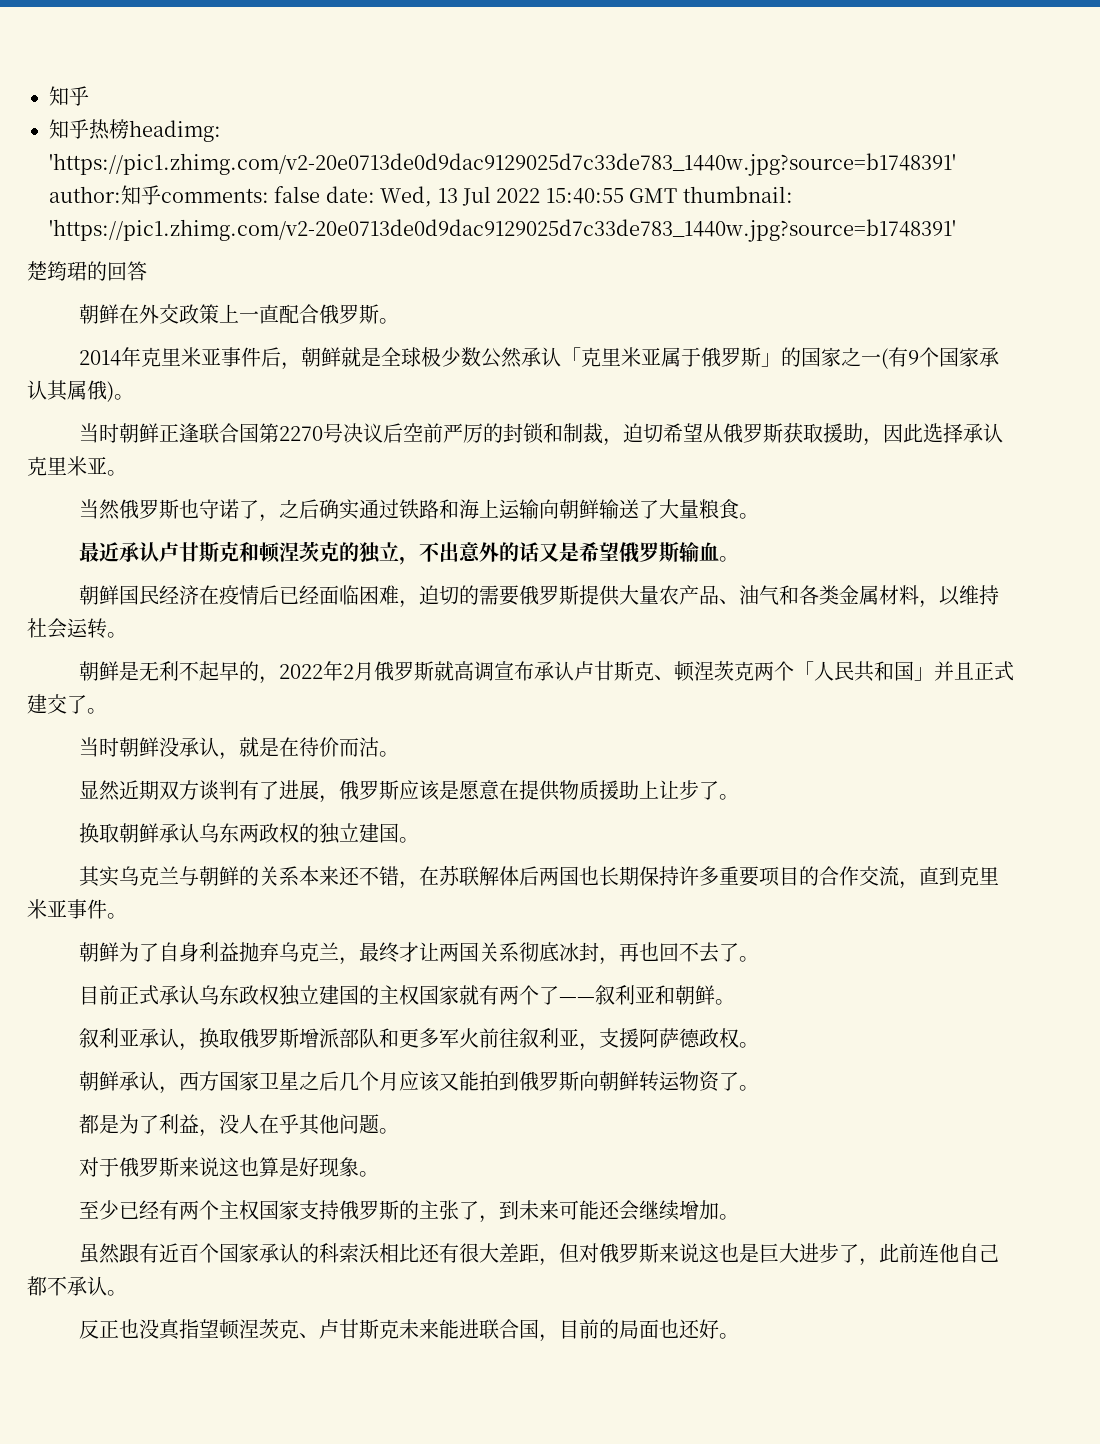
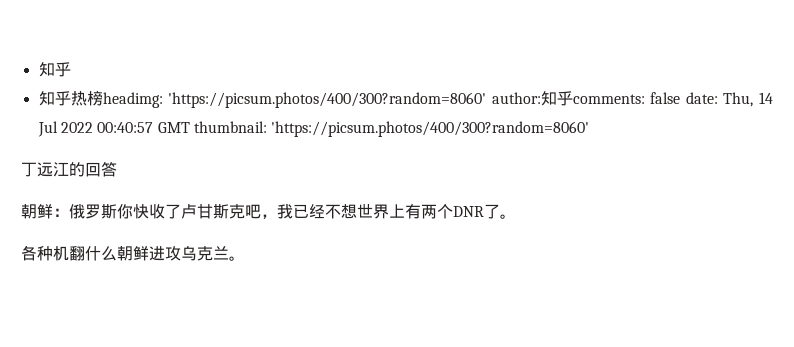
[49,153,956,176] 'https://pic1.zhimg.com/v2-20e0713de0d9dac9129025d7c33de783_1440w.jpg?source=b1748391' -> [168,92,487,108] 'https://picsum.photos/400/300?random=8060'
[380,186,458,207] Wed, 13 -> [723,92,774,107] Thu, 14
[545,188,624,204] 15:40:55 -> [97,122,154,133] 00:40:57
[49,219,956,242] [27,261,87,281] 'https://pic1.zhimg.com/v2-20e0713de0d9dac9129025d7c33de783_1440w.jpg?source=b1748391' // 楚筠珺 -> [271,121,590,137] [21,162,69,177] 'https://picsum.photos/400/300?random=8060' // 丁远江
[118,304,399,324] [78,347,999,370] [27,380,134,402] [78,423,1003,446] [27,456,127,476] [78,499,759,522] [78,541,739,565] [78,585,999,608] [27,618,127,639] [78,661,1014,684] [27,694,107,714] [78,737,399,760] [78,780,739,803] [78,823,419,844] [78,865,999,889] [27,899,127,919] [78,942,759,965] [78,985,735,1006] [78,1028,759,1051] [78,1071,759,1094] [78,1114,399,1137] [78,1157,379,1177] [78,1200,739,1223] [78,1243,999,1266] [27,1276,127,1296] [78,1319,719,1342] 在外交政策上一直配合俄罗斯。 // 2014年克里米亚事件后，朝鲜就是全球极少数公然承认「克里米亚属于俄罗斯」的国家之一(有9个国家承认其属俄)。 // 当时朝鲜正逢联合国第2270号决议后空前严厉的封锁和制裁，迫切希望从俄罗斯获取援助，因此选择承认克里米亚。 // 当然俄罗斯也守诺了，之后确实通过铁路和海上运输向朝鲜输送了大量粮食。 // 最近承认卢甘斯克和顿涅茨克的独立，不出意外的话又是希望俄罗斯输血。 // 朝鲜国民经济在疫情后已经面临困难，迫切的需要俄罗斯提供大量农产品、油气和各类金属材料，以维持社会运转。 // 朝鲜是无利不起早的，2022年2月俄罗斯就高调宣布承认卢甘斯克、顿涅茨克两个「人民共和国」并且正式建交了。 // 当时朝鲜没承认，就是在待价而沽。 // 显然近期双方谈判有了进展，俄罗斯应该是愿意在提供物质援助上让步了。 // 换取朝鲜承认乌东两政权的独立建国。 // 其实乌克兰与朝鲜的关系本来还不错，在苏联解体后两国也长期保持许多重要项目的合作交流，直到克里米亚事件。 // 朝鲜为了自身利益抛弃乌克兰，最终才让两国关系彻底冰封，再也回不去了。 // 目前正式承认乌东政权独立建国的主权国家就有两个了——叙利亚和朝鲜。 // 叙利亚承认，换取俄罗斯增派部队和更多军火前往叙利亚，支援阿萨德政权。 // 朝鲜承认，西方国家卫星之后几个月应该又能拍到俄罗斯向朝鲜转运物资了。 // 都是为了利益，没人在乎其他问题。 // 对于俄罗斯来说这也算是好现象。 // 至少已经有两个主权国家支持俄罗斯的主张了，到未来可能还会继续增加。 // 虽然跟有近百个国家承认的科索沃相比还有很大差距，但对俄罗斯来说这也是巨大进步了，此前连他自己都不承认。 // 反正也没真指望顿涅茨克、卢甘斯克未来能进联合国，目前的局面也还好 -> [53,204,516,219] [21,245,229,261] ：俄罗斯你快收了卢甘斯克吧，我已经不想世界上有两个DNR了。 // 各种机翻什么朝鲜进攻乌克兰

